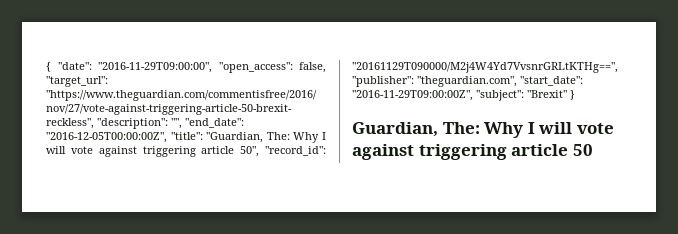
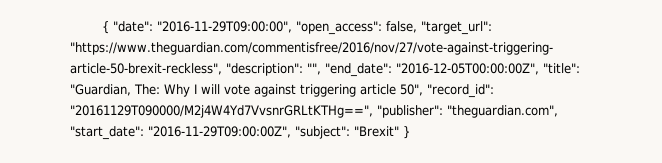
[352,122,614,138] [352,144,593,160] // Guardian, The: Why I will vote against triggering article 50 -> (410, 132) none

